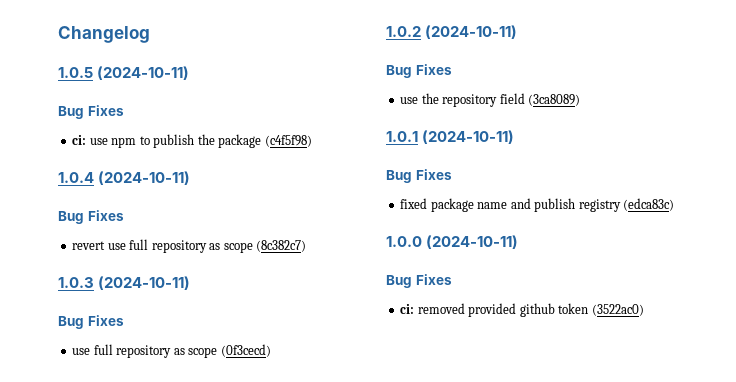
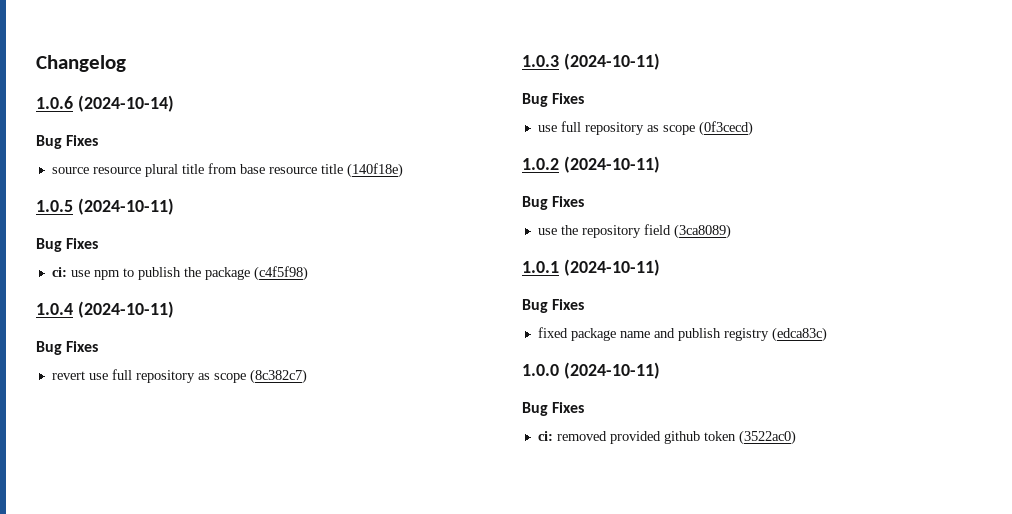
(150, 34) none -> [36,95,174,112] [36,135,99,149] [51,163,403,178] // 1.0.6 (2024-10-14) // Bug Fixes // source resource plural title from base resource title (140f18e)

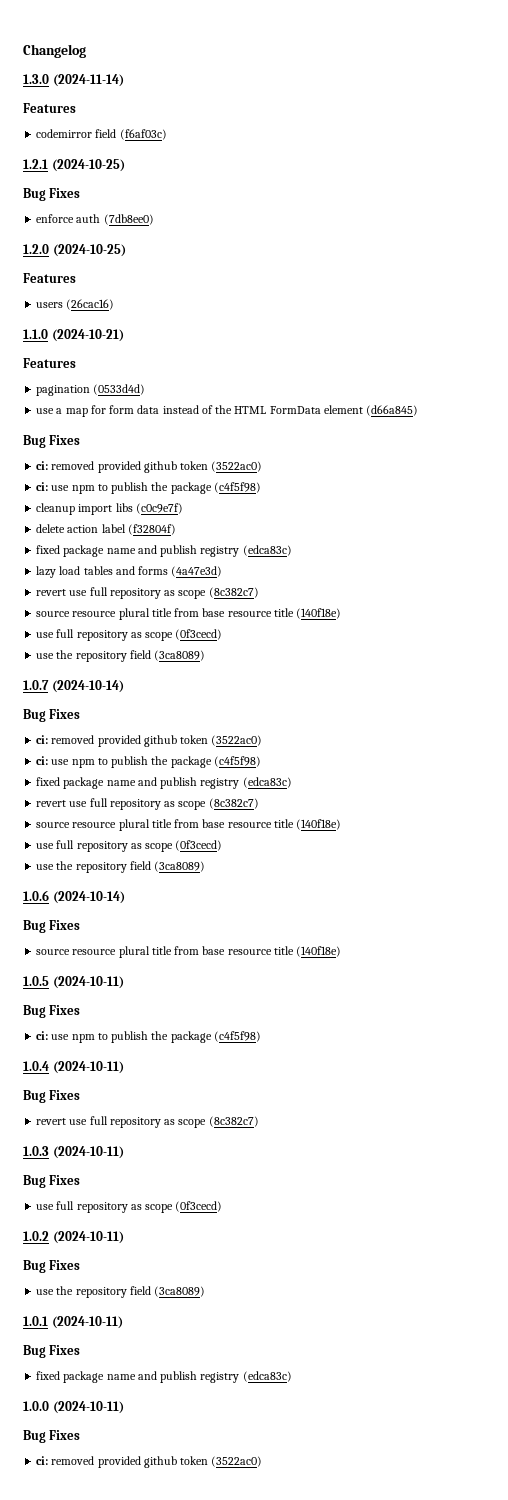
(126, 63) none -> [23,74,124,87] [23,103,76,113] [36,129,167,140] [23,159,125,172] [23,188,81,201] [36,214,154,225] [23,244,126,257] [23,273,76,283] [36,299,115,310] [23,329,124,342] [23,358,76,368] [36,384,146,396] [36,405,419,417] [23,435,81,448] [36,461,263,473] [36,482,261,494] [36,503,183,515] [36,524,176,535] [36,545,292,557] [36,566,223,578] [36,587,259,599] [36,608,342,620] [36,629,223,641] [36,650,206,662] [23,680,124,693] [23,709,81,722] [36,735,263,747] [36,756,261,768] [36,777,292,789] [36,798,259,810] [36,819,342,831] [36,840,223,852] [36,861,206,873] // 1.3.0 (2024-11-14) // Features // codemirror field (f6af03c) // 1.2.1 (2024-10-25) // Bug Fixes // enforce auth (7db8ee0) // 1.2.0 (2024-10-25) // Features // users (26cac16) // 1.1.0 (2024-10-21) // Features // pagination (0533d4d) // use a map for form data instead of the HTML FormData element (d66a845) // Bug Fixes // ci: removed provided github token (3522ac0) // ci: use npm to publish the package (c4f5f98) // cleanup import libs (c0c9e7f) // delete action label (f32804f) // fixed package name and publish registry (edca83c) // lazy load tables and forms (4a47e3d) // revert use full repository as scope (8c382c7) // source resource plural title from base resource title (140f18e) // use full repository as scope (0f3cecd) // use the repository field (3ca8089) // 1.0.7 (2024-10-14) // Bug Fixes // ci: removed provided github token (3522ac0) // ci: use npm to publish the package (c4f5f98) // fixed package name and publish registry (edca83c) // revert use full repository as scope (8c382c7) // source resource plural title from base resource title (140f18e) // use full repository as scope (0f3cecd) // use the repository field (3ca8089)

